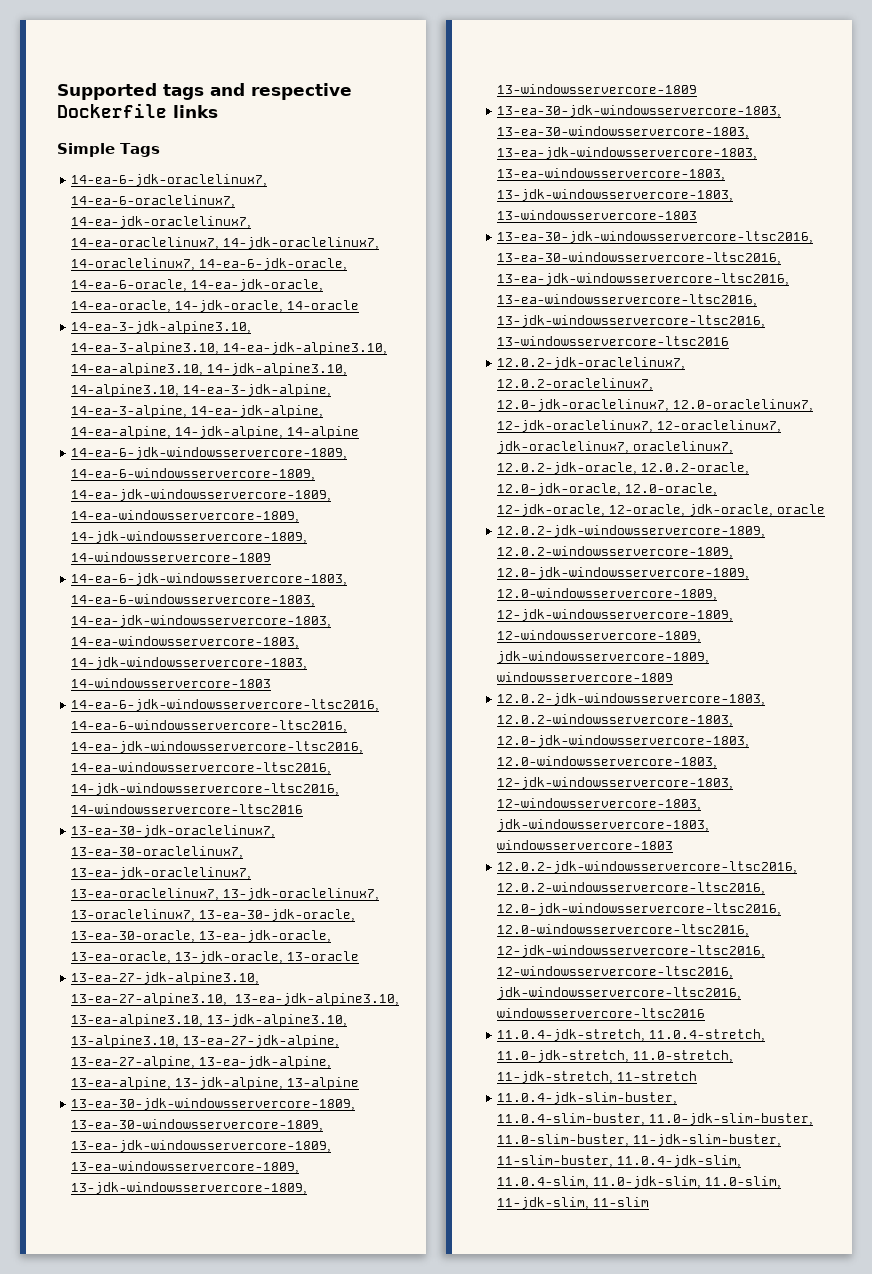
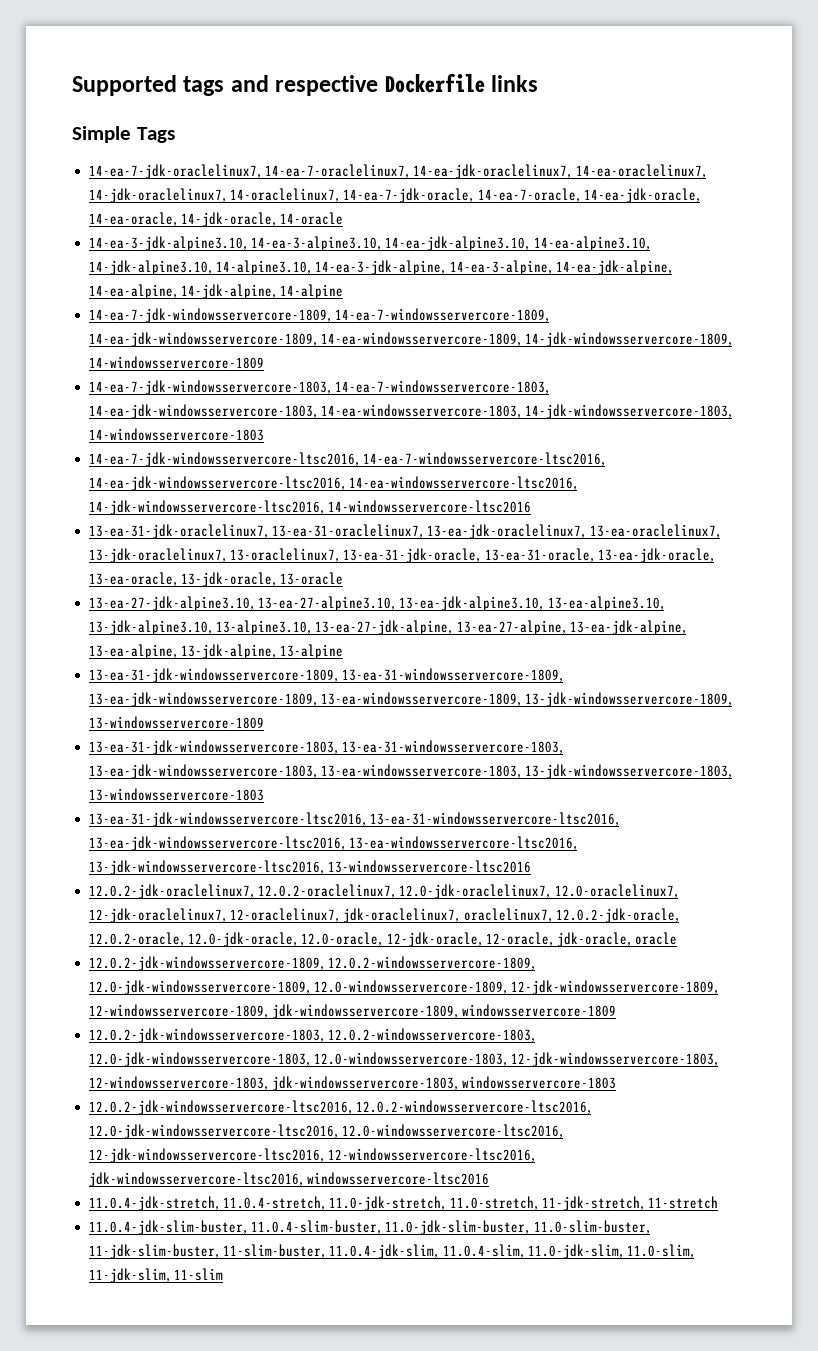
[70,174,267,186] [70,195,235,207] 14-ea-6-jdk-oraclelinux7, 14-ea-6-oraclelinux7, -> [89,164,410,179] 14-ea-7-jdk-oraclelinux7, 14-ea-7-oraclelinux7,
[198,258,347,270] [70,279,187,291] 14-ea-6-jdk-oracle, 14-ea-6-oracle, -> [343,188,580,203] 14-ea-7-jdk-oracle, 14-ea-7-oracle,
[70,447,347,459] [70,468,315,480] 14-ea-6-jdk-windowsservercore-1809, 14-ea-6-windowsservercore-1809, -> [89,308,550,323] 14-ea-7-jdk-windowsservercore-1809, 14-ea-7-windowsservercore-1809,
[70,573,347,585] [70,594,315,606] 14-ea-6-jdk-windowsservercore-1803, 14-ea-6-windowsservercore-1803, -> [89,380,550,395] 14-ea-7-jdk-windowsservercore-1803, 14-ea-7-windowsservercore-1803,
[70,699,379,711] [70,720,347,732] 14-ea-6-jdk-windowsservercore-ltsc2016, 14-ea-6-windowsservercore-ltsc2016, -> [89,452,606,467] 14-ea-7-jdk-windowsservercore-ltsc2016, 14-ea-7-windowsservercore-ltsc2016,
[70,825,275,837] [70,846,243,858] 13-ea-30-jdk-oraclelinux7, 13-ea-30-oraclelinux7, -> [89,524,424,539] 13-ea-31-jdk-oraclelinux7, 13-ea-31-oraclelinux7,
[198,909,355,921] [70,930,195,942] 13-ea-30-jdk-oracle, 13-ea-30-oracle, -> [343,548,594,563] 13-ea-31-jdk-oracle, 13-ea-31-oracle,
[70,1098,355,1110] [70,1119,323,1131] 13-ea-30-jdk-windowsservercore-1809, 13-ea-30-windowsservercore-1809, -> [89,668,564,683] 13-ea-31-jdk-windowsservercore-1809, 13-ea-31-windowsservercore-1809,
[496,105,781,117] [496,126,749,138] 13-ea-30-jdk-windowsservercore-1803, 13-ea-30-windowsservercore-1803, -> [89,740,564,755] 13-ea-31-jdk-windowsservercore-1803, 13-ea-31-windowsservercore-1803,
[496,231,813,243] [496,252,781,264] 13-ea-30-jdk-windowsservercore-ltsc2016, 13-ea-30-windowsservercore-ltsc2016, -> [89,812,620,827] 13-ea-31-jdk-windowsservercore-ltsc2016, 13-ea-31-windowsservercore-ltsc2016,

